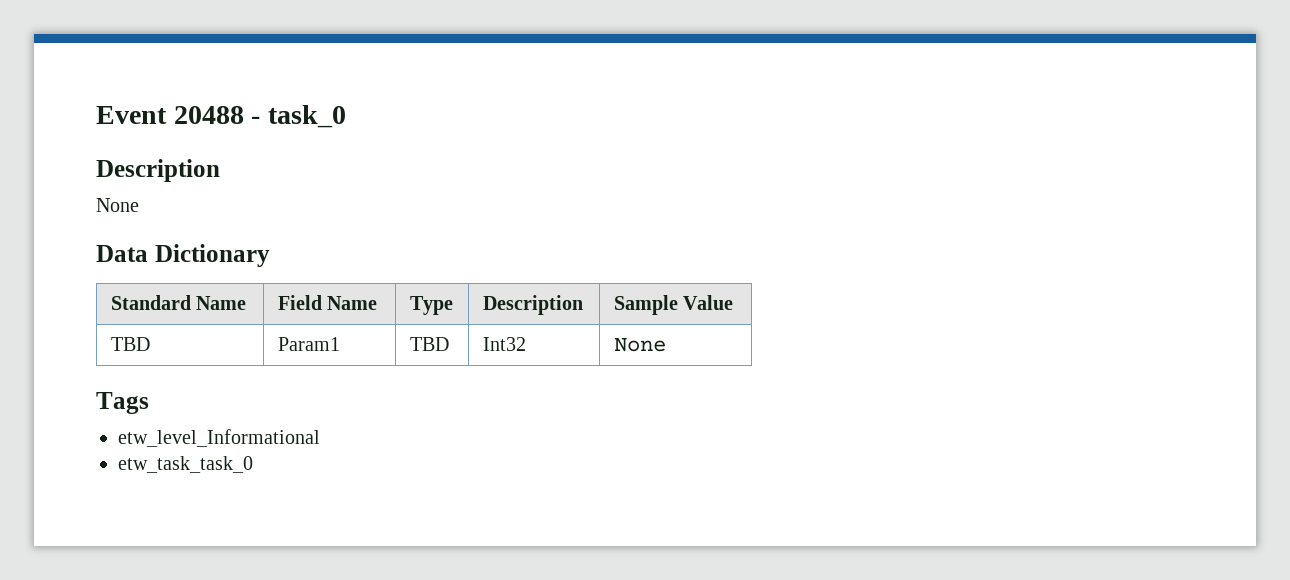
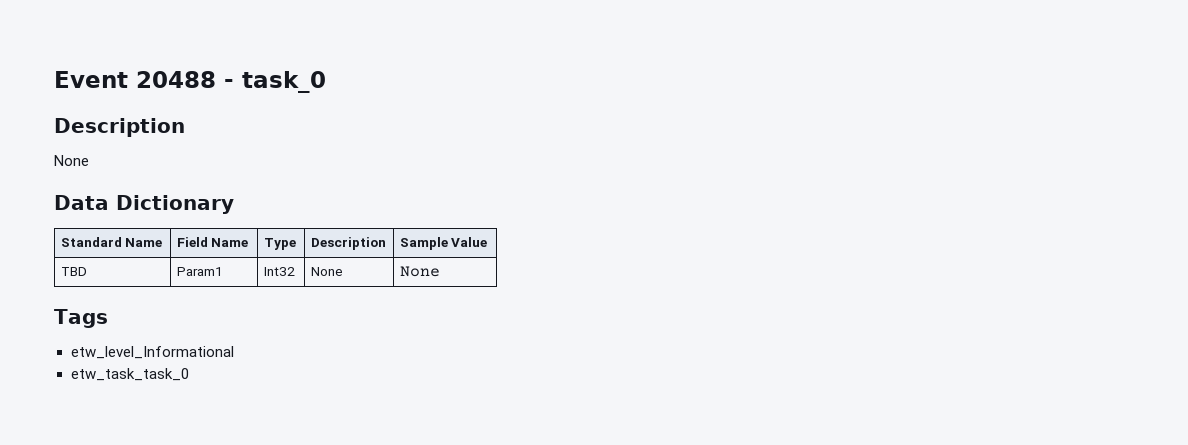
[409,337,449,351] [482,337,526,351] TBD | Int32 -> [263,267,295,276] [310,267,343,276] Int32 | None

